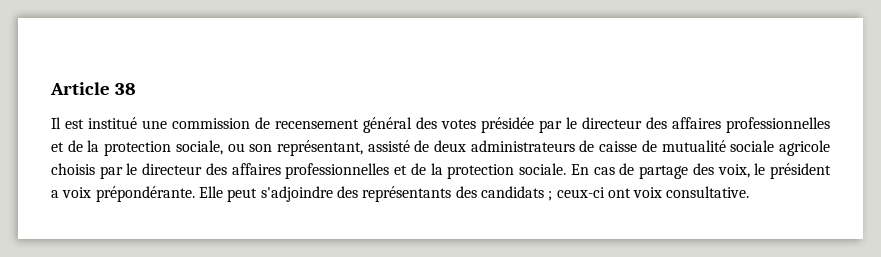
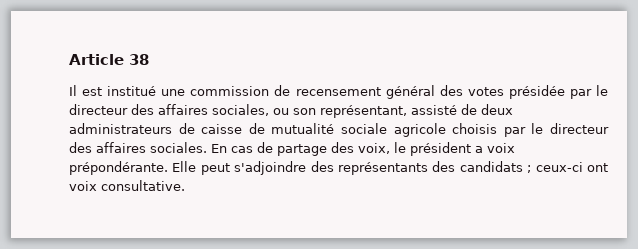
[726,117,830,133] [51,140,223,156] professionnelles et de la protection sociale, -> [212,104,269,116] sociales,
[285,163,567,179] professionnelles et de la protection sociale. -> [150,142,207,153] sociales.

